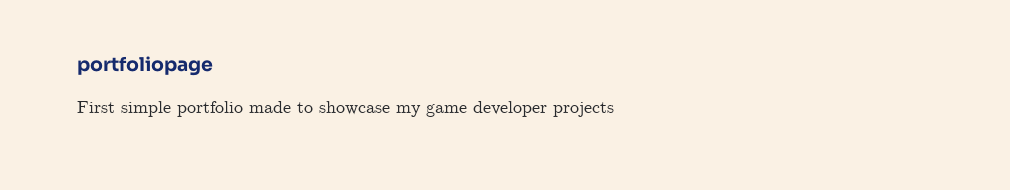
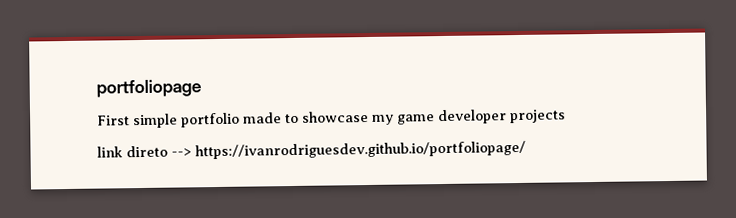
(614, 109) none -> [97,140,526,160] // link direto --> https://ivanrodriguesdev.github.io/portfoliopage/

